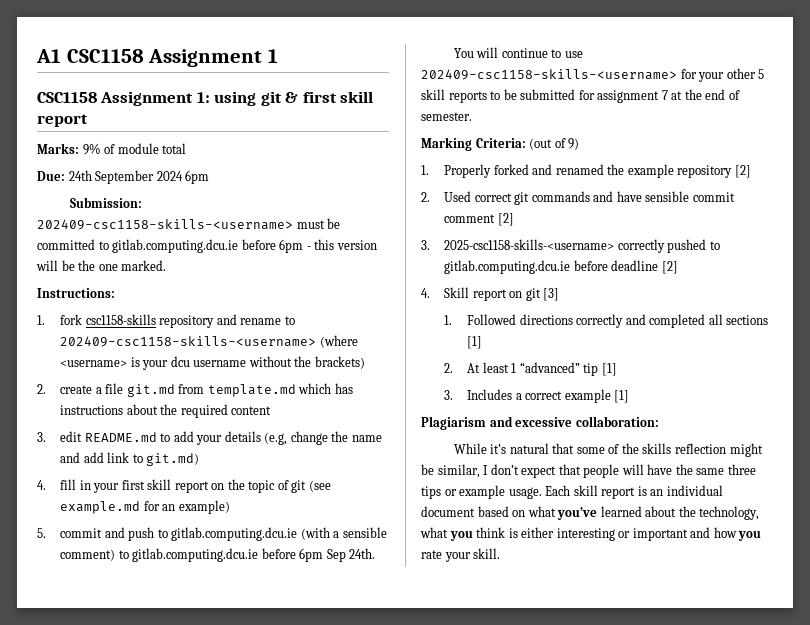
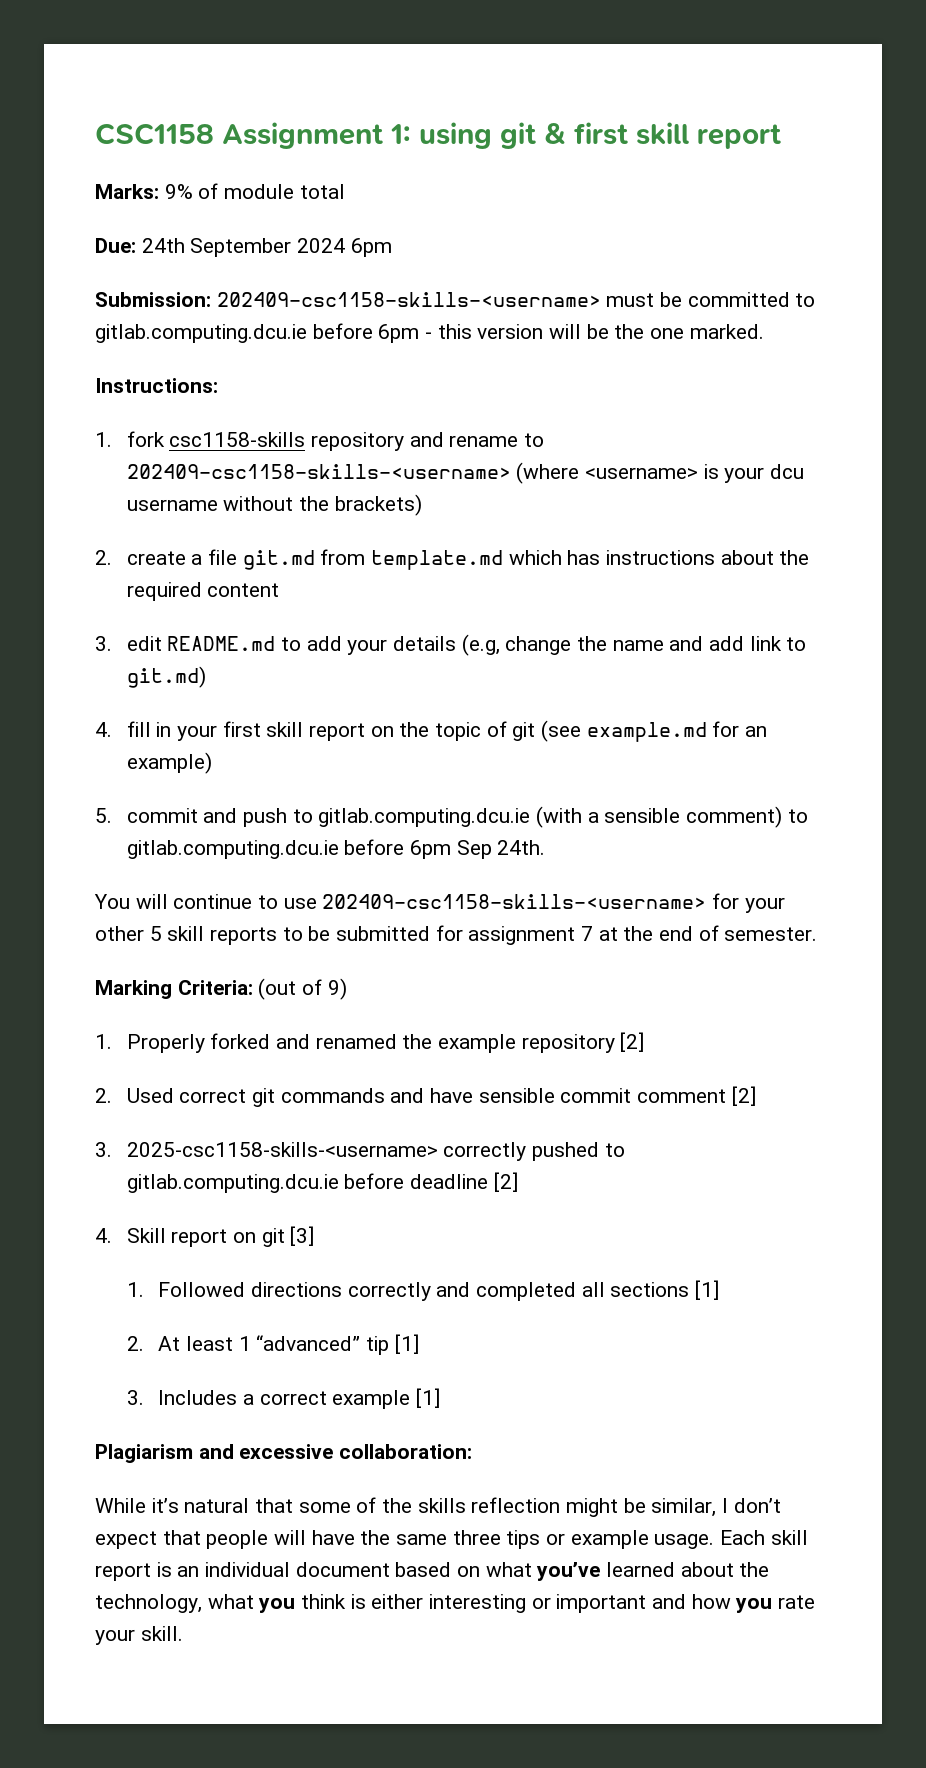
[36,49,278,67] A1 CSC1158 Assignment 1 // -> (95, 134) none

